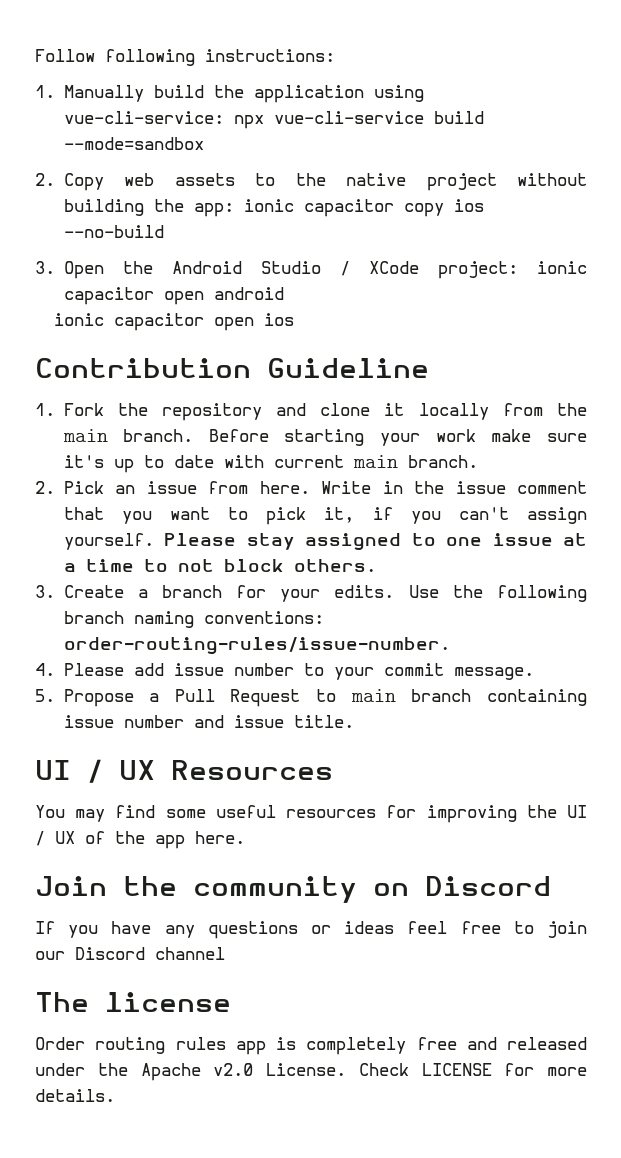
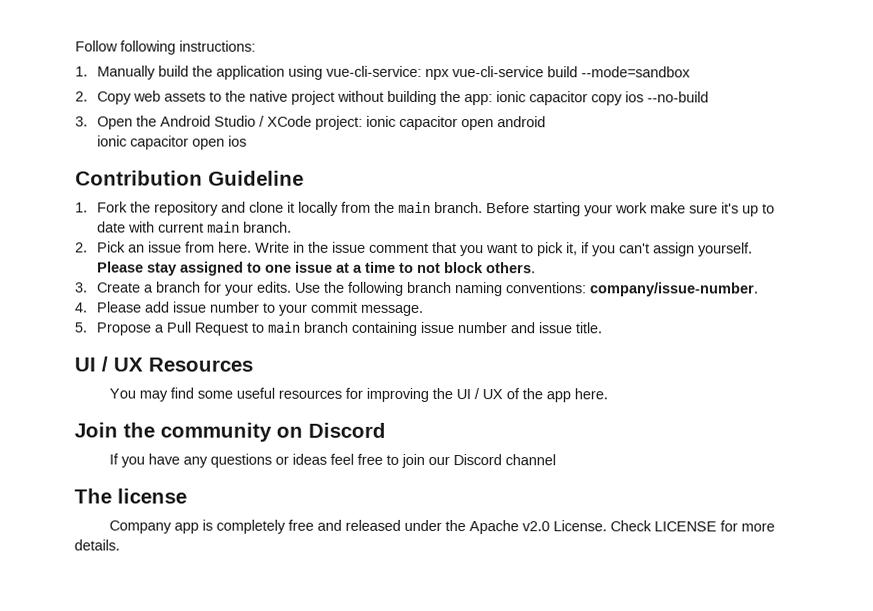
[63,637,450,655] order-routing-rules/issue-number. -> [589,282,759,297] company/issue-number.
[35,1037,226,1054] Order routing rules -> [109,520,173,534] Company

